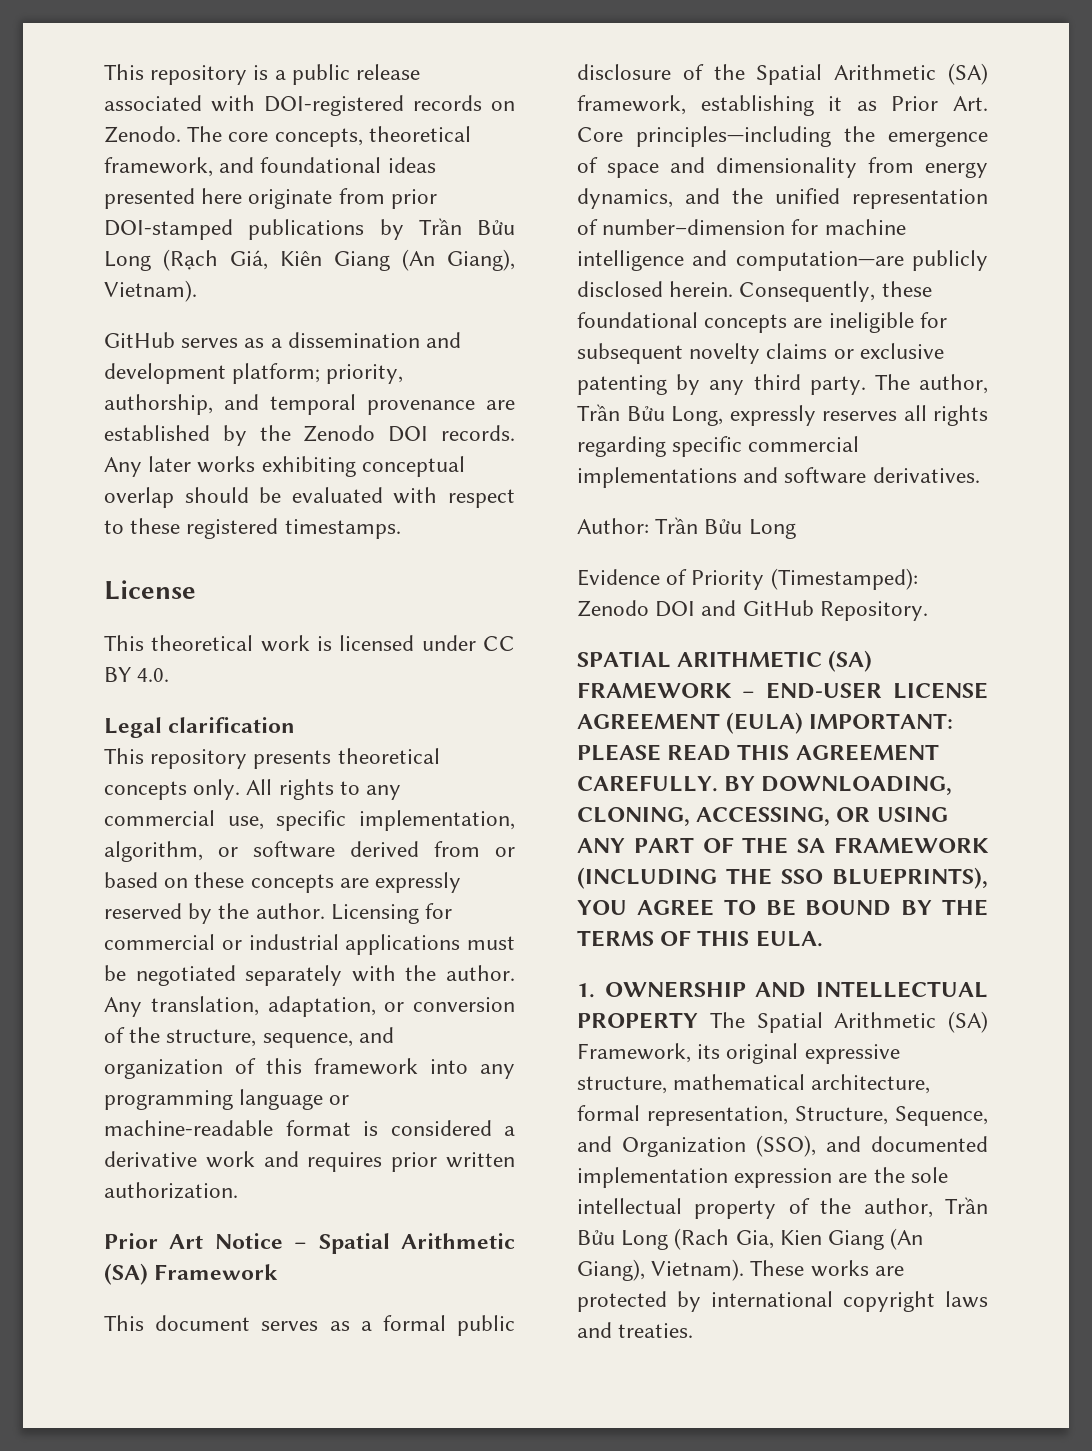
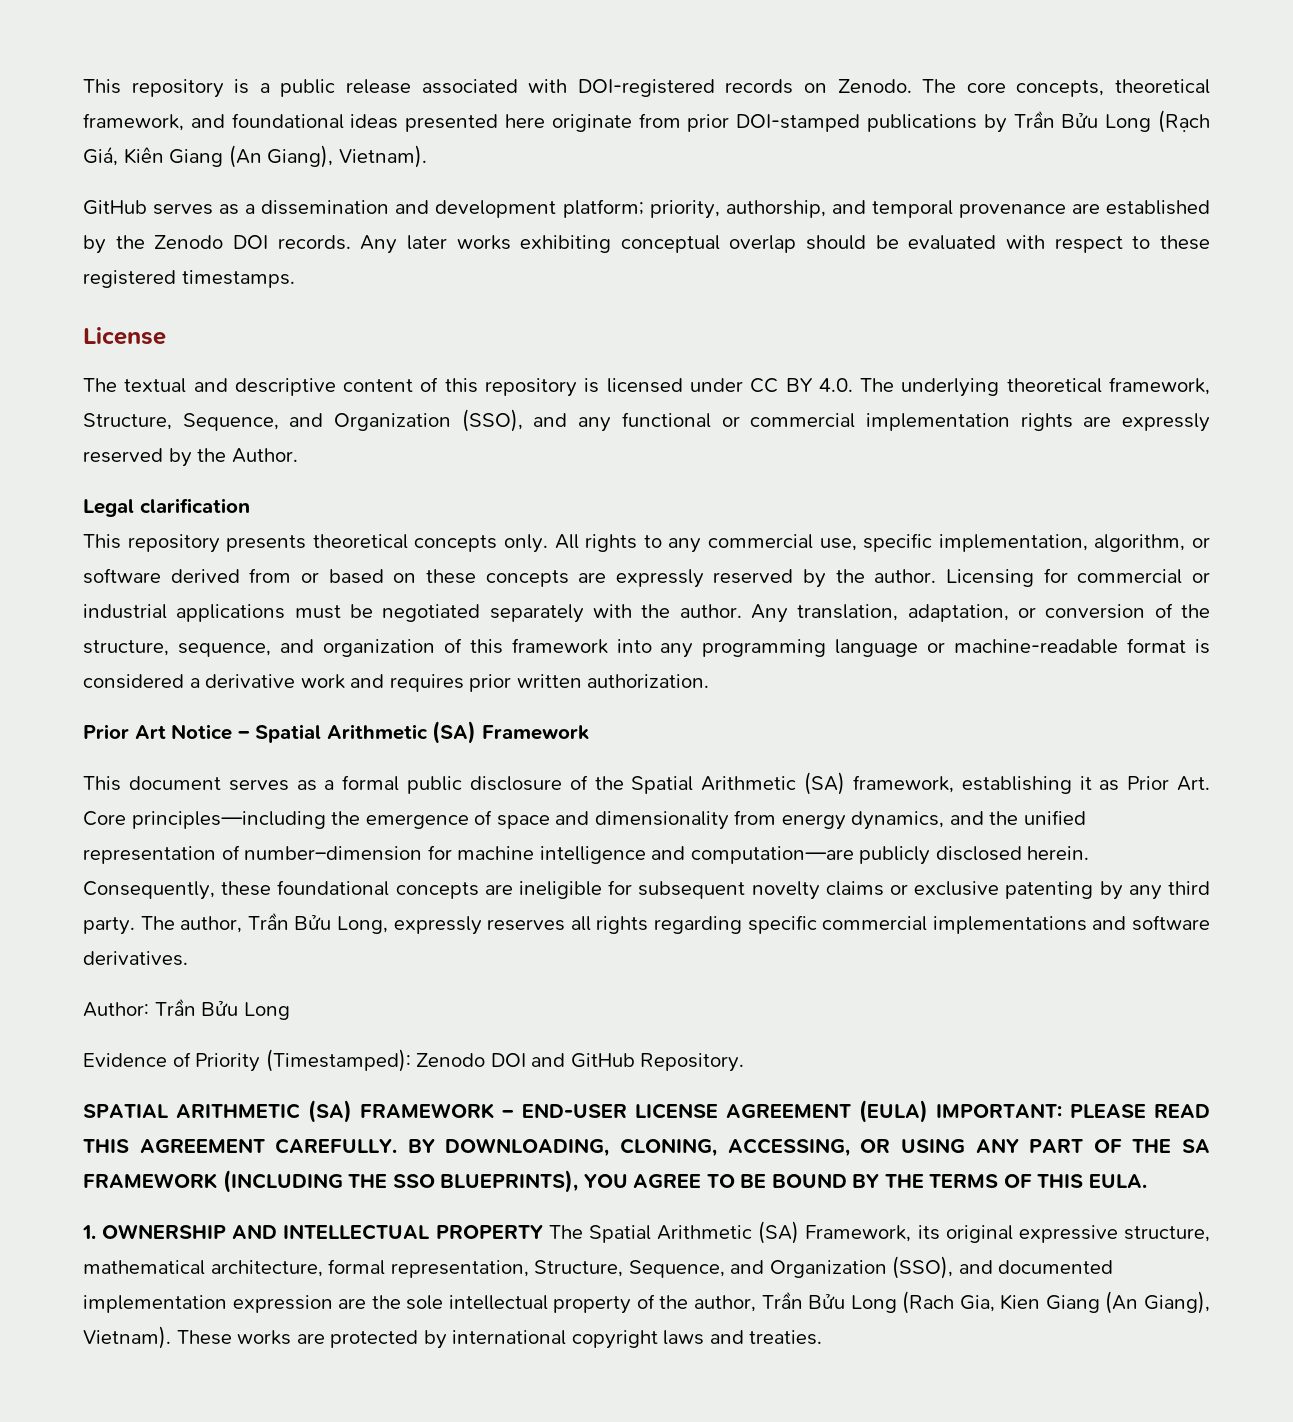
[104,635,310,652] This theoretical work -> [83,377,578,397] The textual and descriptive content of this repository
(170, 675) none -> [860,377,1210,397] [83,409,1211,432] [83,448,298,467] The underlying theoretical framework, Structure, Sequence, and Organization (SSO), and any functional or commercial implementation rights are expressly reserved by the Author.

